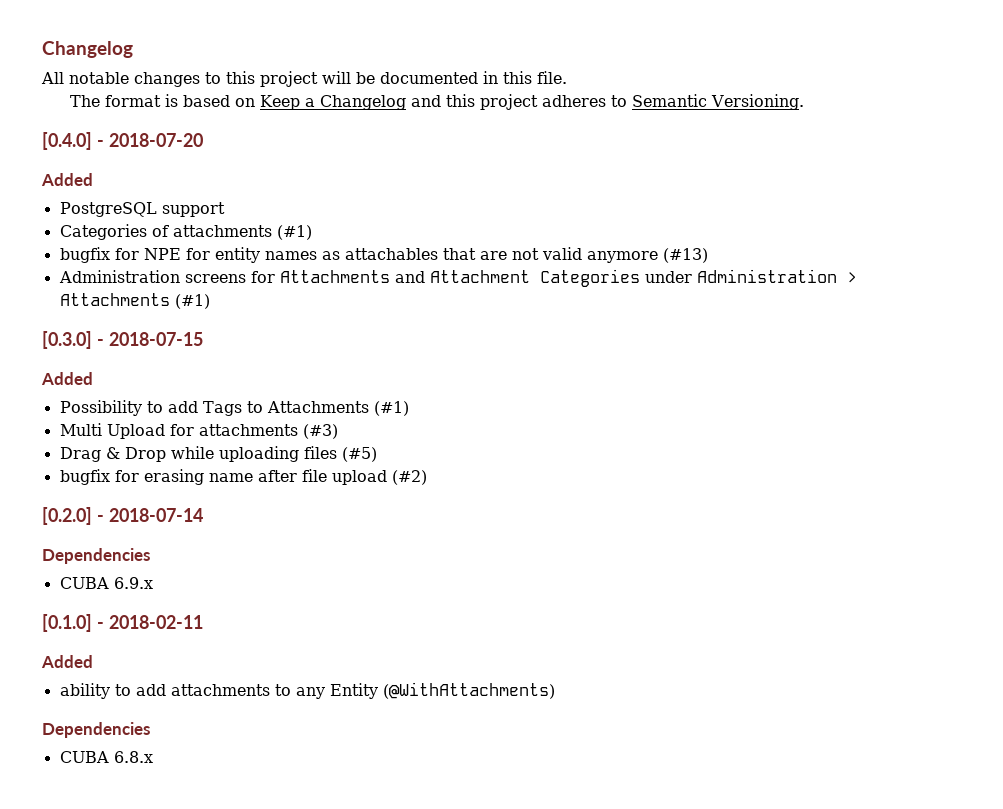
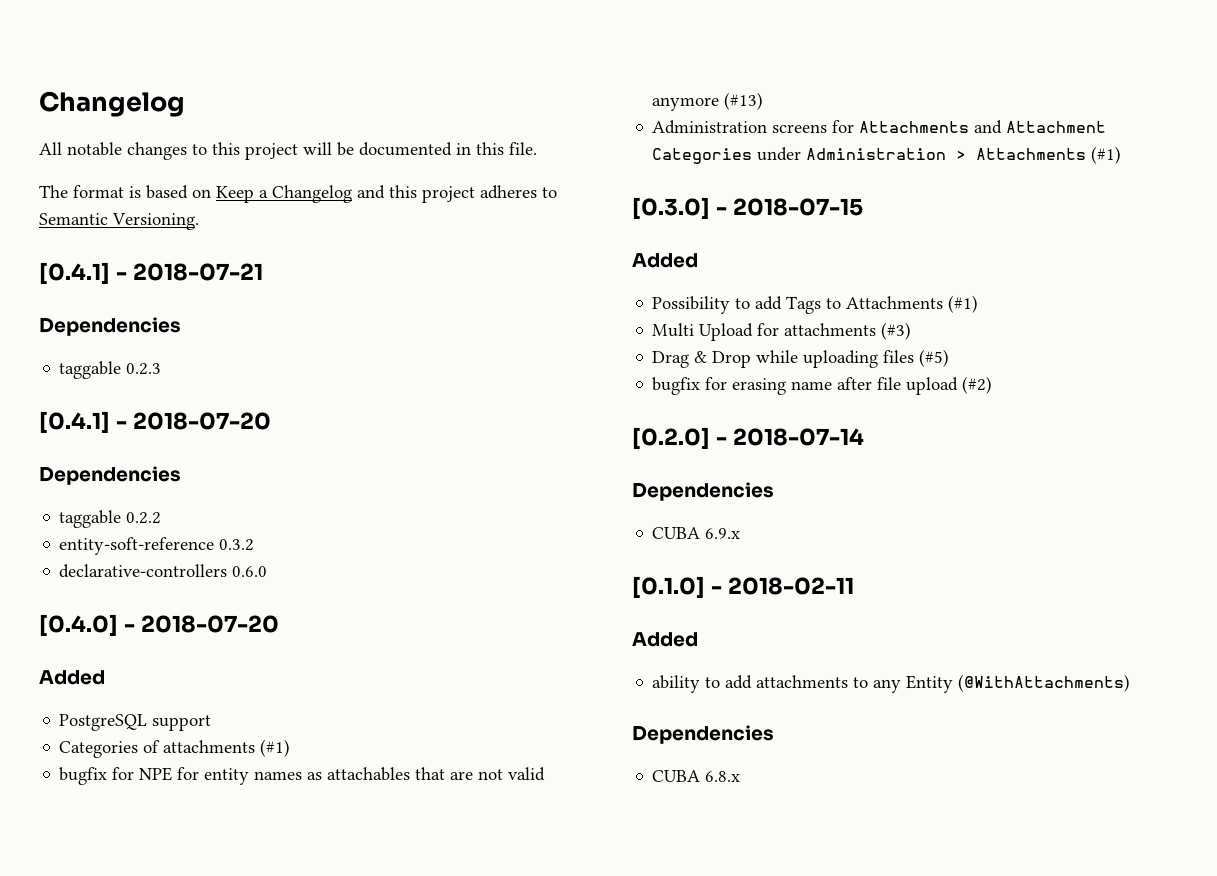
(804, 102) none -> [39,262,263,285] [39,317,181,336] [59,361,162,379] [39,411,271,434] [39,466,181,485] [59,510,162,528] [59,537,255,555] [59,564,268,578] // [0.4.1] - 2018-07-21 // Dependencies // taggable 0.2.3 // [0.4.1] - 2018-07-20 // Dependencies // taggable 0.2.2 // entity-soft-reference 0.3.2 // declarative-controllers 0.6.0

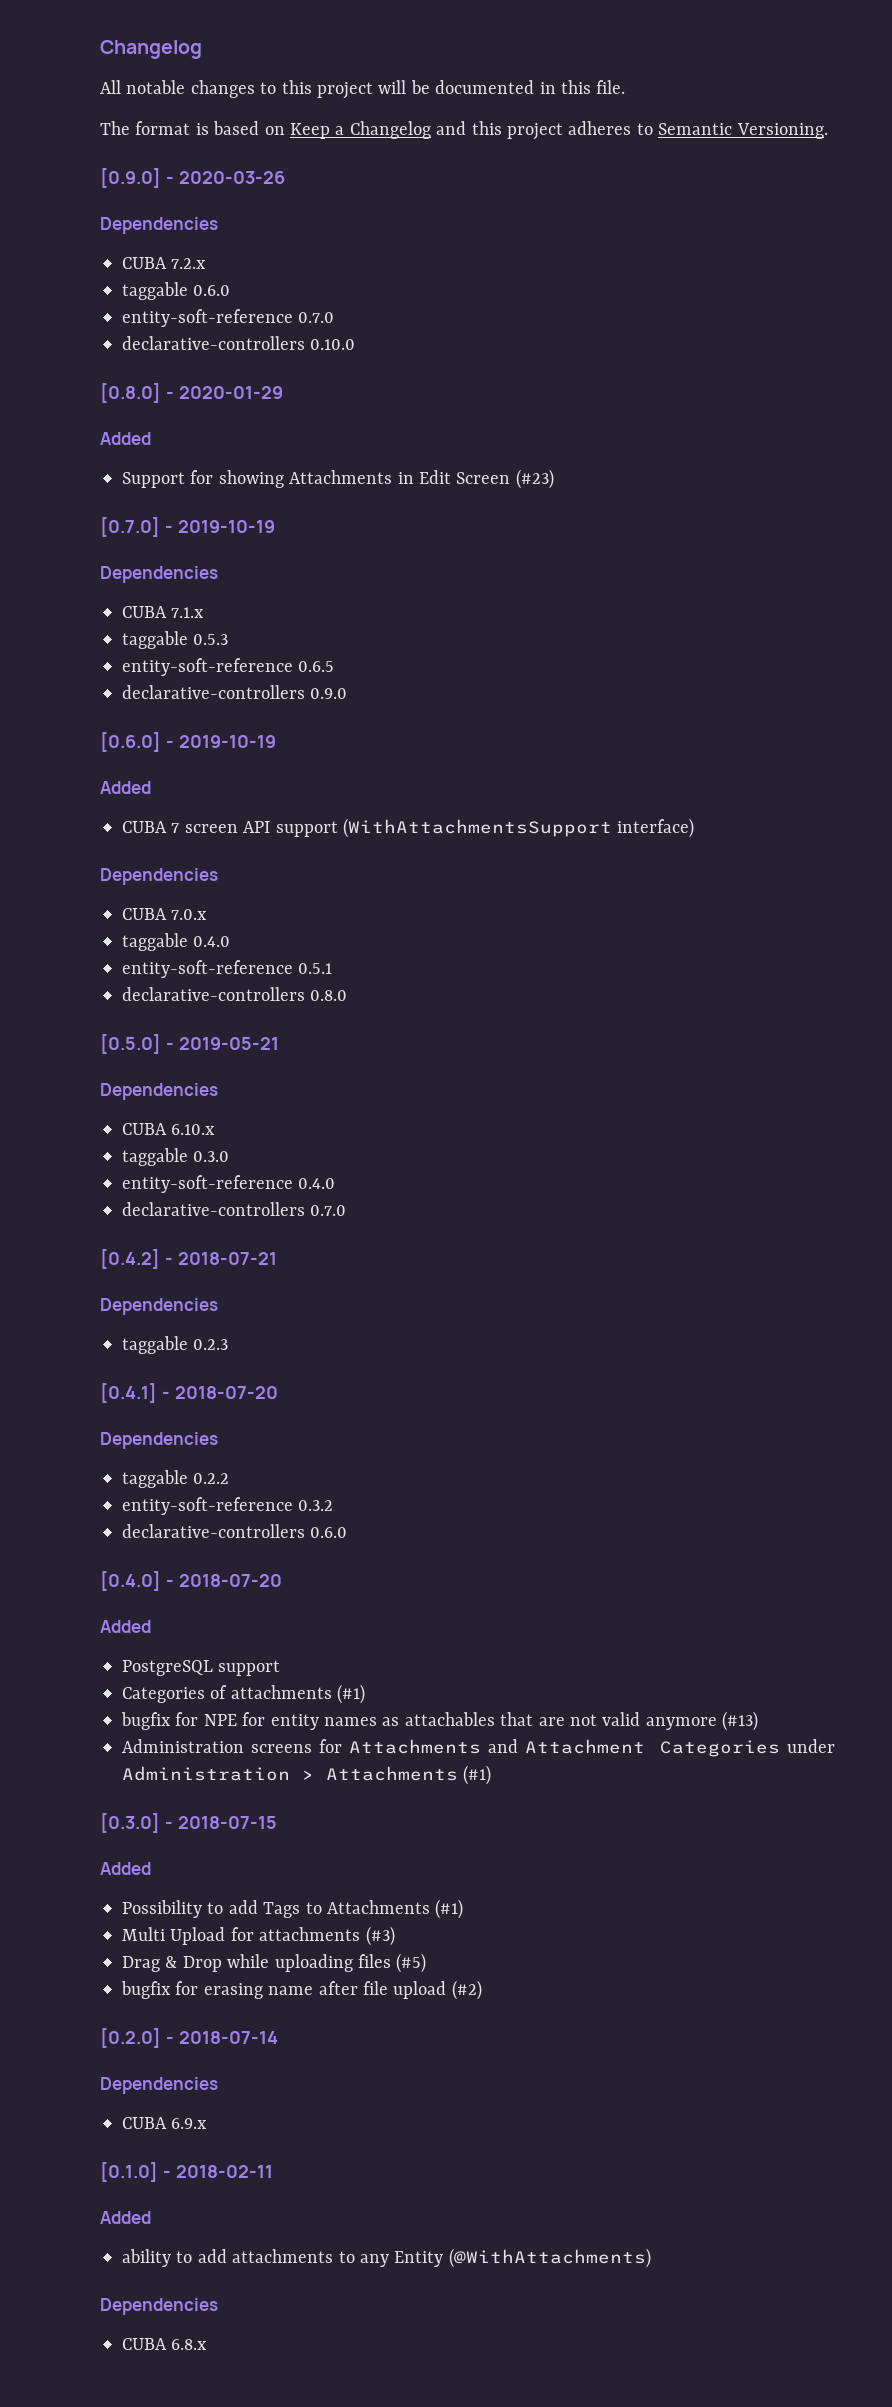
[39,262,110,285] [0.4.1] -> [100,168,285,188] [100,217,218,234] [122,257,207,269] [122,282,231,300] [122,309,335,327] [122,336,356,350] [100,383,283,403] [100,432,151,445] [122,469,554,489] [100,517,275,537] [100,566,218,583] [122,606,205,618] [122,631,229,649] [122,658,335,676] [122,685,348,699] [100,732,276,752] [100,781,151,794] [122,818,695,838] [100,868,218,885] [122,908,208,920] [122,933,231,951] [122,960,333,978] [122,987,348,1001] [100,1034,279,1054] [100,1083,218,1100] [122,1123,216,1135] [122,1148,230,1166] [122,1175,336,1193] [122,1202,347,1216] [100,1249,160,1269] [0.9.0] - 2020-03-26 // Dependencies // CUBA 7.2.x // taggable 0.6.0 // entity-soft-reference 0.7.0 // declarative-controllers 0.10.0 // [0.8.0] - 2020-01-29 // Added // Support for showing Attachments in Edit Screen (#23) // [0.7.0] - 2019-10-19 // Dependencies // CUBA 7.1.x // taggable 0.5.3 // entity-soft-reference 0.6.5 // declarative-controllers 0.9.0 // [0.6.0] - 2019-10-19 // Added // CUBA 7 screen API support (WithAttachmentsSupport interface) // Dependencies // CUBA 7.0.x // taggable 0.4.0 // entity-soft-reference 0.5.1 // declarative-controllers 0.8.0 // [0.5.0] - 2019-05-21 // Dependencies // CUBA 6.10.x // taggable 0.3.0 // entity-soft-reference 0.4.0 // declarative-controllers 0.7.0 // [0.4.2]

